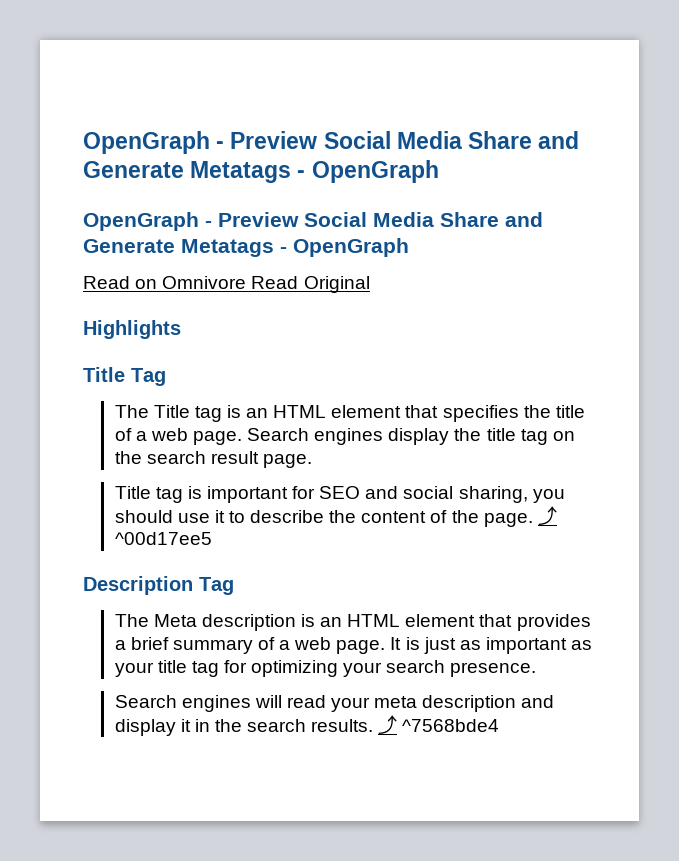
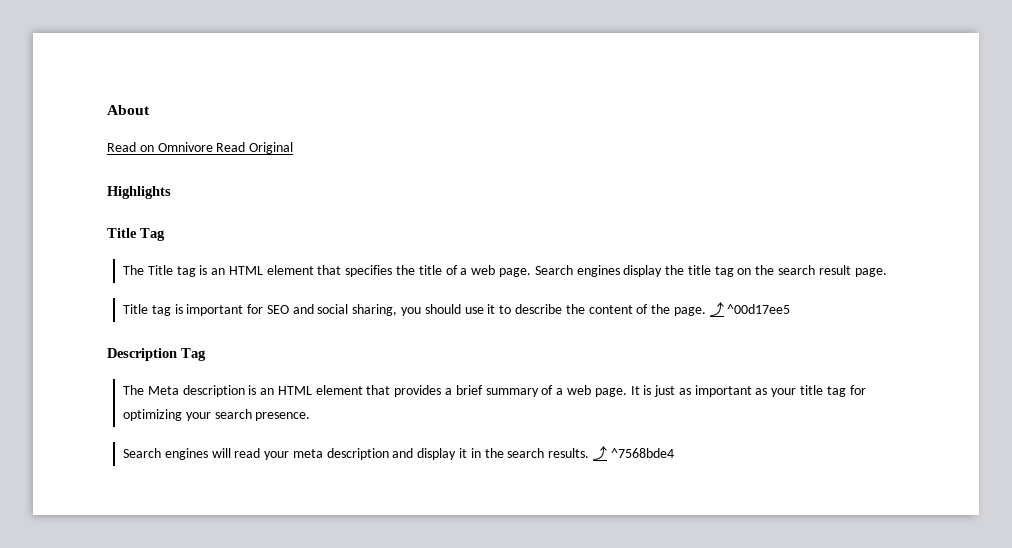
[83,131,580,154] [83,160,439,183] [83,212,543,231] [83,238,409,257] OpenGraph - Preview Social Media Share and Generate Metatags - OpenGraph // OpenGraph - Preview Social Media Share and Generate Metatags - OpenGraph -> [107,105,150,115] About

